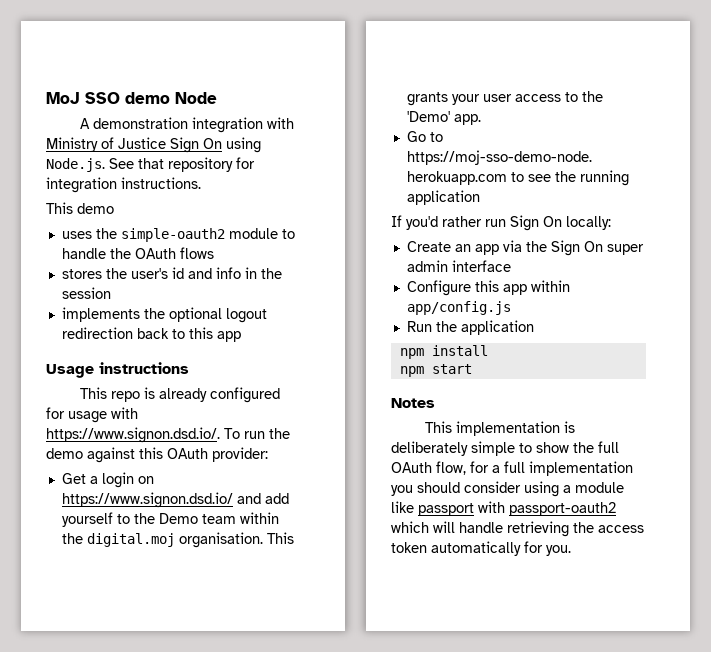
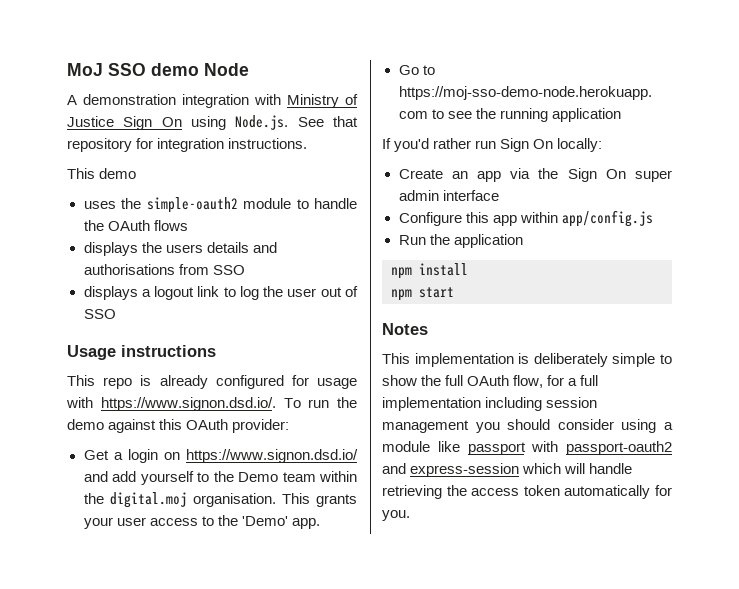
[61,267,282,279] [61,287,111,299] [61,307,267,323] [61,327,241,342] stores the user's id and info in the session // implements the optional logout redirection back to this app -> [83,242,277,256] [83,264,245,275] [83,286,358,300] [83,309,116,319] displays the users details and authorisations from SSO // displays a logout link to log the user out of SSO
(633, 468) none -> [485,397,598,411] [382,420,469,433] including session management
(616, 509) none -> [382,463,520,477] and express-session

